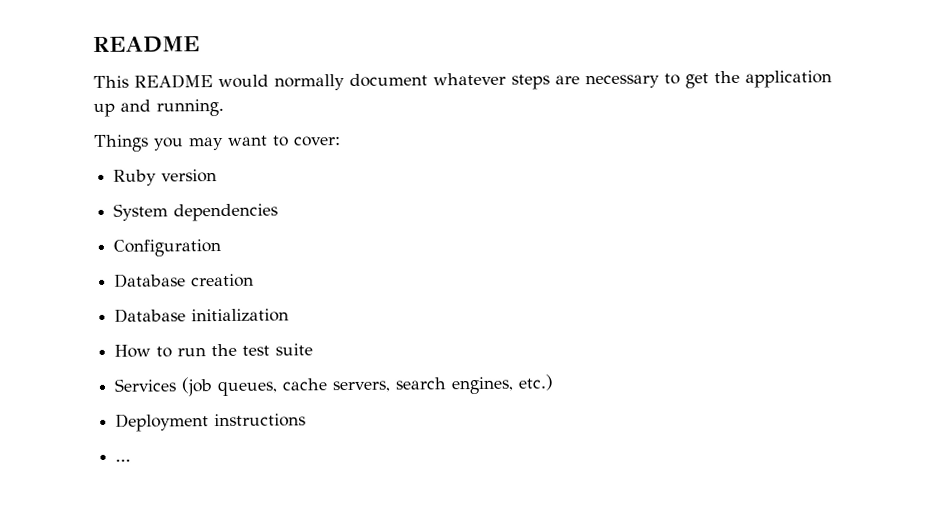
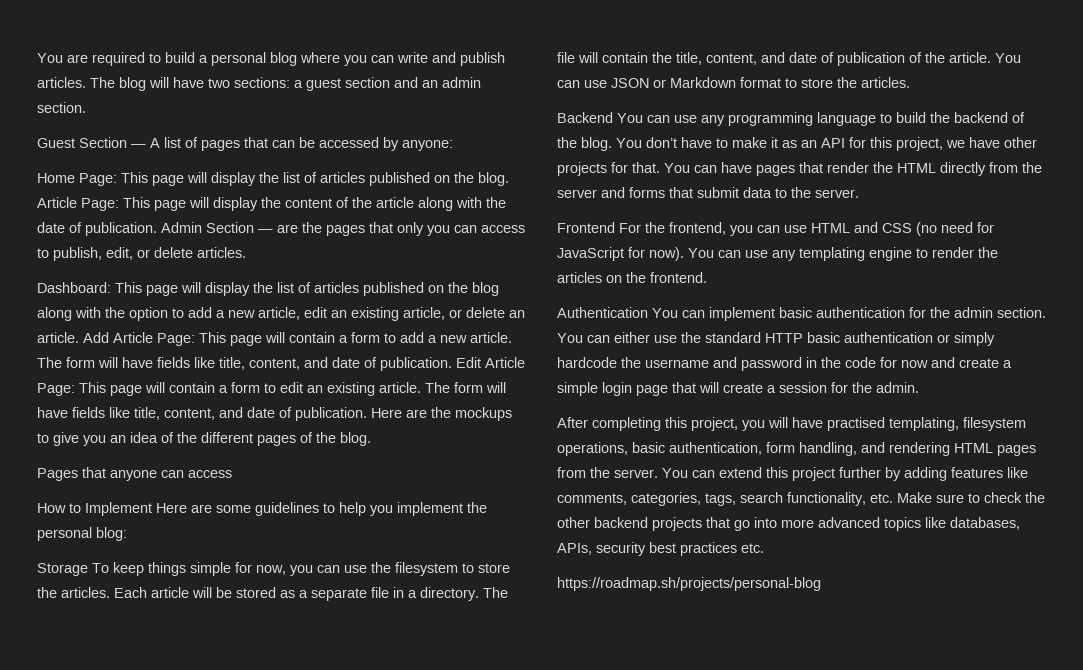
[93,36,200,53] [93,70,832,91] [93,98,224,117] [93,134,341,152] [113,169,218,186] [113,203,279,222] [113,238,222,257] [114,273,255,288] [114,308,290,323] [114,343,314,358] [114,374,555,397] [115,413,307,432] [115,458,132,462] README // This README would normally document whatever steps are necessary to get the application up and running. // Things you may want to cover: // Ruby version // System dependencies // Configuration // Database creation // Database initialization // How to run the test suite // Services (job queues, cache servers, search engines, etc.) // Deployment instructions // ... -> [37,52,505,66] [37,77,481,91] [37,102,86,113] [37,137,453,151] [37,172,509,186] [37,197,506,211] [37,222,525,236] [37,247,246,261] [37,282,499,296] [37,307,525,321] [37,332,512,346] [37,357,525,371] [37,382,506,396] [37,407,512,421] [37,432,371,446] [37,467,232,481] [37,502,487,516] [37,527,127,541] [37,562,510,576] [37,587,508,601] [557,52,1021,66] [557,77,910,88] [557,112,1025,126] [557,137,1037,151] [557,162,1042,176] [557,187,859,198] [557,222,994,236] [557,247,998,261] [557,272,707,283] [557,307,1046,321] [557,332,995,346] [557,357,1012,371] [557,382,919,396] [557,417,1026,431] [557,442,1036,456] [557,467,1028,481] [557,492,1045,506] [557,517,1020,531] [557,542,764,556] [557,577,821,591] You are required to build a personal blog where you can write and publish articles. The blog will have two sections: a guest section and an admin section. // Guest Section — A list of pages that can be accessed by anyone: // Home Page: This page will display the list of articles published on the blog. Article Page: This page will display the content of the article along with the date of publication. Admin Section — are the pages that only you can access to publish, edit, or delete articles. // Dashboard: This page will display the list of articles published on the blog along with the option to add a new article, edit an existing article, or delete an article. Add Article Page: This page will contain a form to add a new article. The form will have fields like title, content, and date of publication. Edit Article Page: This page will contain a form to edit an existing article. The form will have fields like title, content, and date of publication. Here are the mockups to give you an idea of the different pages of the blog. // Pages that anyone can access // How to Implement Here are some guidelines to help you implement the personal blog: // Storage To keep things simple for now, you can use the filesystem to store the articles. Each article will be stored as a separate file in a directory. The file will contain the title, content, and date of publication of the article. You can use JSON or Markdown format to store the articles. // Backend You can use any programming language to build the backend of the blog. You don’t have to make it as an API for this project, we have other projects for that. You can have pages that render the HTML directly from the server and forms that submit data to the server. // Frontend For the frontend, you can use HTML and CSS (no need for JavaScript for now). You can use any templating engine to render the articles on the frontend. // Authentication You can implement basic authentication for the admin section. You can either use the standard HTTP basic authentication or simply hardcode the username and password in the code for now and create a simple login page that will create a session for the admin. // After completing this project, you will have practised templating, filesystem operations, basic authentication, form handling, and rendering HTML pages from the server. You can extend this project further by adding features like comments, categories, tags, search functionality, etc. Make sure to check the other backend projects that go into more advanced topics like databases, APIs, security best practices etc. // https://roadmap.sh/projects/personal-blog

